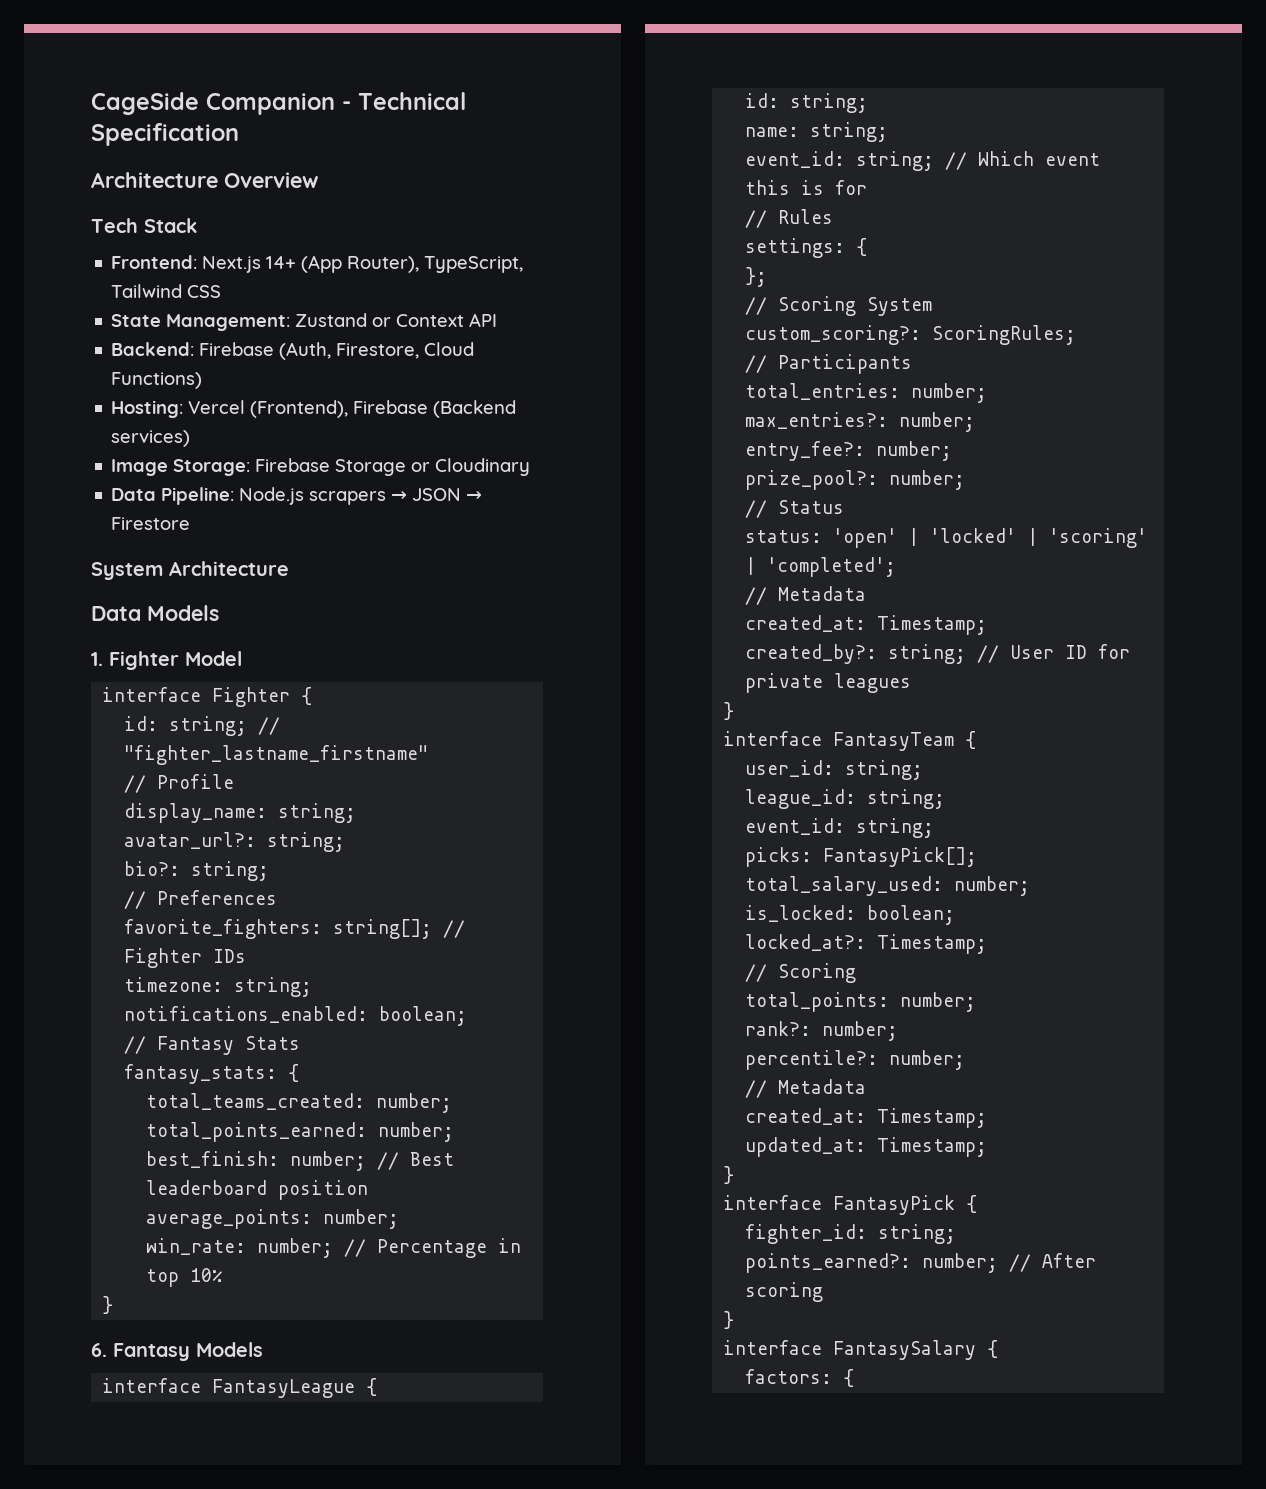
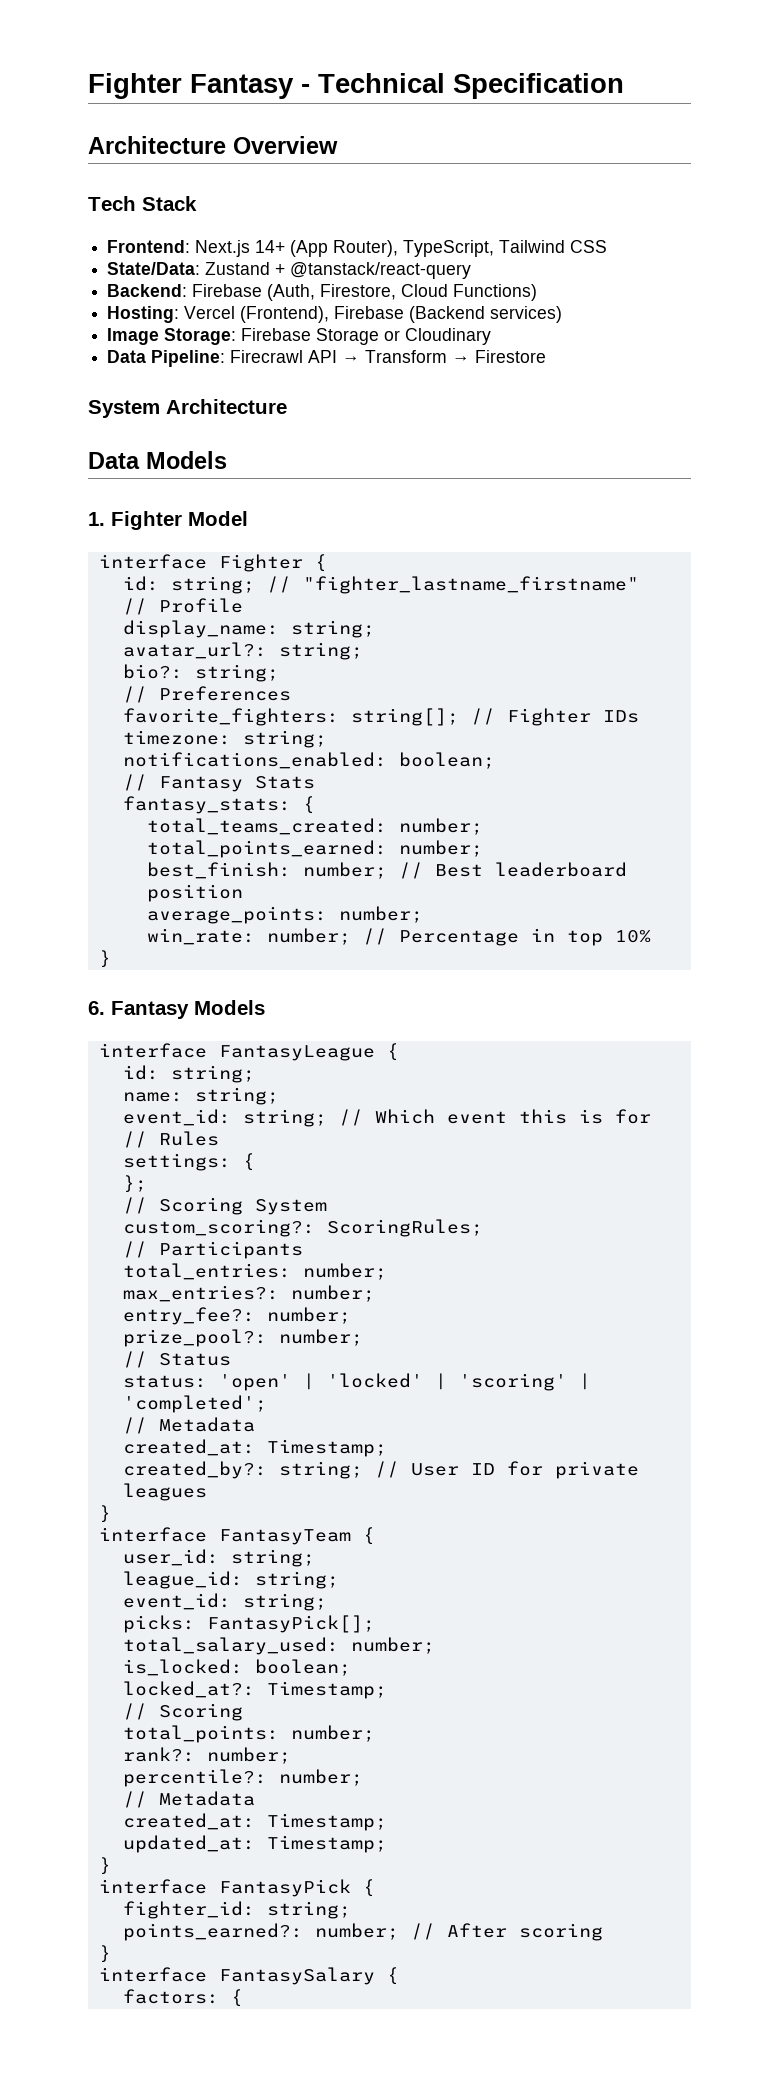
[91,92,335,115] CageSide Companion -> [88,73,294,99] Fighter Fantasy
[111,313,498,331] State Management: Zustand or Context API -> [107,262,472,279] State/Data: Zustand + @tanstack/react-query
[239,487,462,505] Node.js scrapers → JSON -> [230,350,448,363] Firecrawl API → Transform

